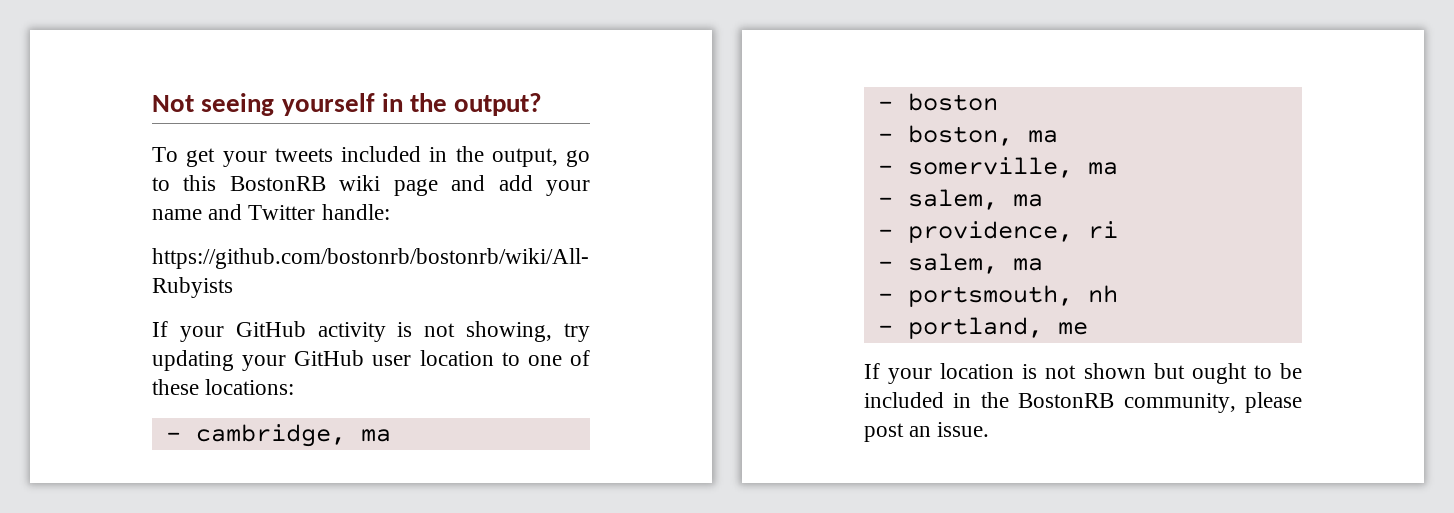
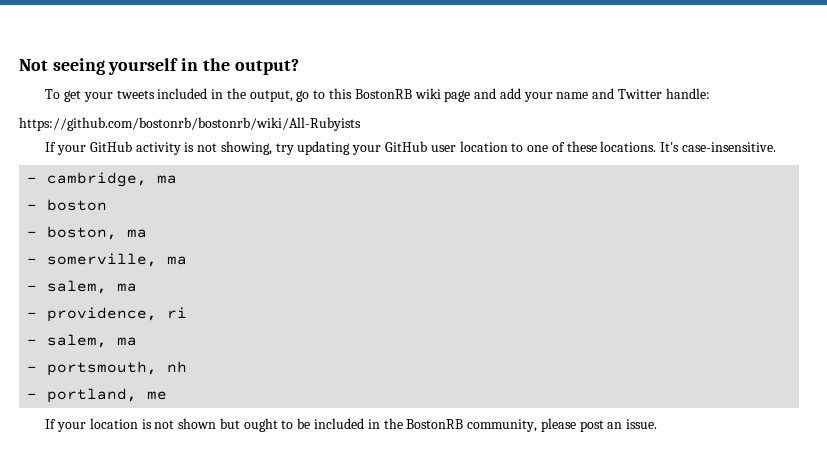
[205,379,295,395] locations: -> [600,141,777,152] locations. It's case-insensitive.

